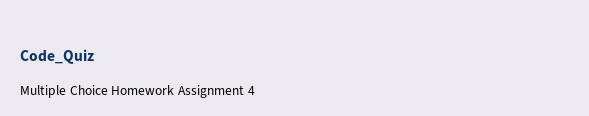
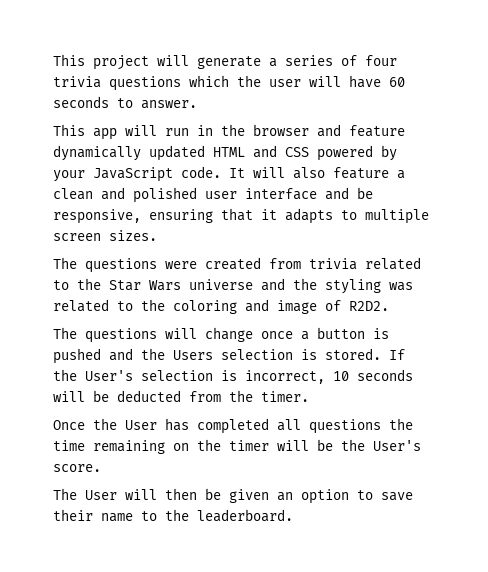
[20,49,94,64] [20,85,255,98] Code_Quiz // Multiple Choice Homework Assignment 4 -> [53,54,397,70] [53,75,405,91] [53,96,197,109] [53,124,405,140] [53,145,397,161] [53,166,405,182] [53,187,373,203] [53,208,429,224] [53,230,157,241] [53,257,421,273] [53,278,413,294] [53,299,389,314] [53,327,389,343] [53,348,405,364] [53,369,413,384] [53,390,309,402] [53,418,413,434] [53,439,421,454] [53,464,101,472] [53,488,413,504] [53,509,293,522] This project will generate a series of four trivia questions which the user will have 60 seconds to answer. // This app will run in the browser and feature dynamically updated HTML and CSS powered by your JavaScript code. It will also feature a clean and polished user interface and be responsive, ensuring that it adapts to multiple screen sizes. // The questions were created from trivia related to the Star Wars universe and the styling was related to the coloring and image of R2D2. // The questions will change once a button is pushed and the Users selection is stored. If the User's selection is incorrect, 10 seconds will be deducted from the timer. // Once the User has completed all questions the time remaining on the timer will be the User's score. // The User will then be given an option to save their name to the leaderboard.

